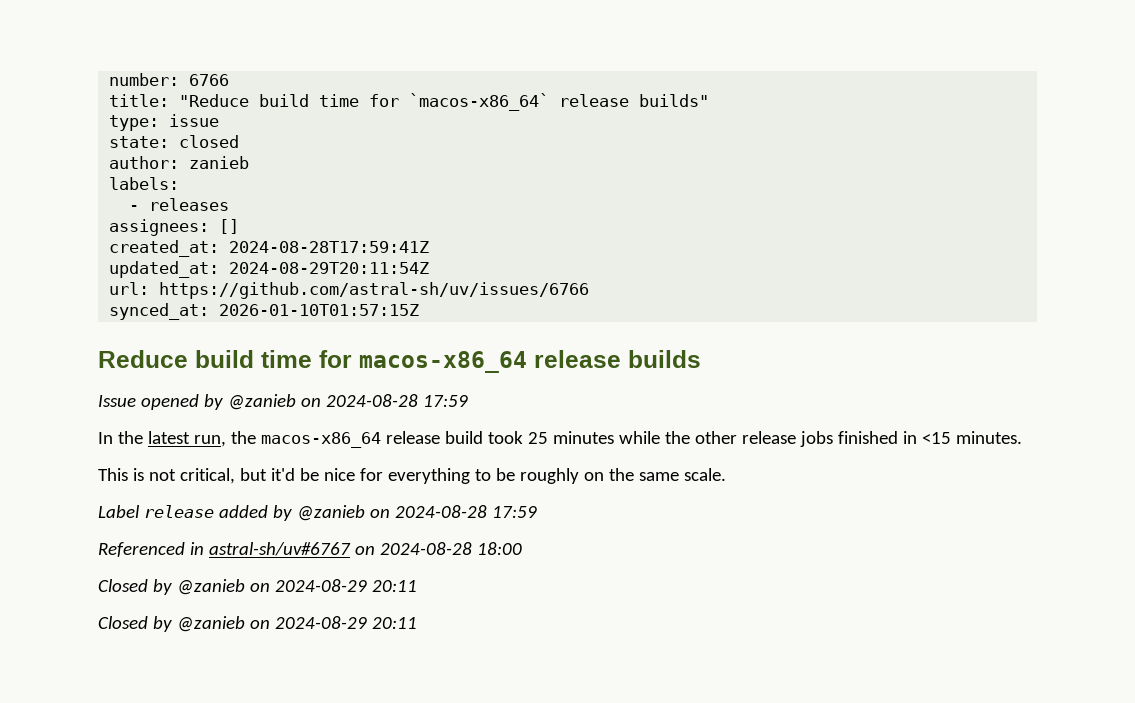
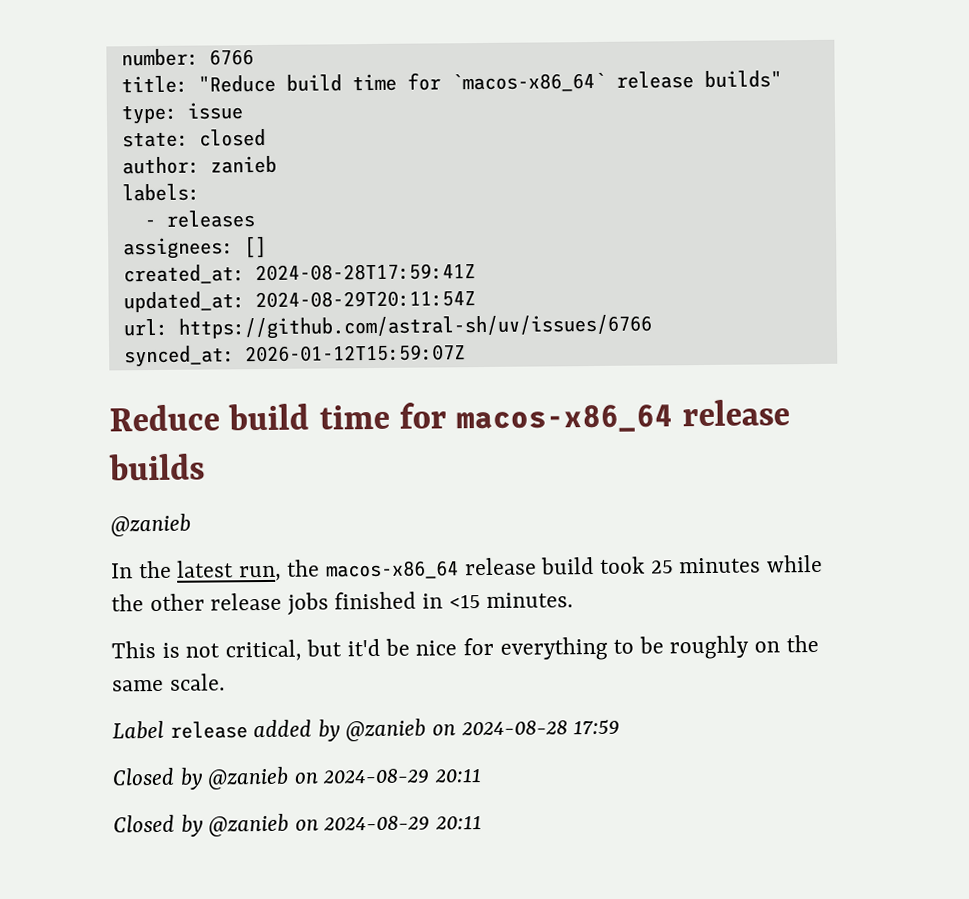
[219,304,420,316] 2026-01-10T01:57:15Z -> [244,344,466,363] 2026-01-12T15:59:07Z
[98,394,468,410] Issue opened by @zanieb on 2024-08-28 17:59 -> [110,513,191,537] @zanieb
[98,542,522,557] // Referenced in astral-sh/uv#6767 on 2024-08-28 18:00 -> (621, 727) none

